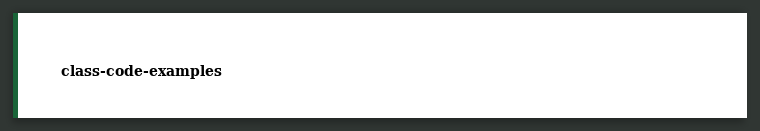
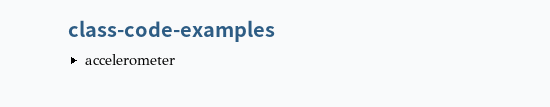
(222, 72) none -> [84,54,175,66] // accelerometer

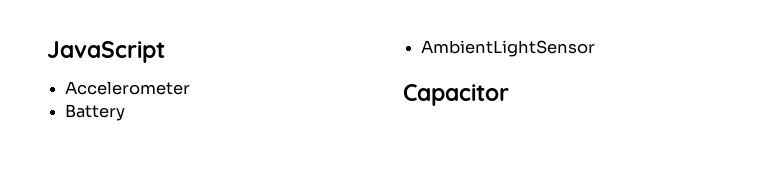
[68,20,275,42] [84,54,175,66] class-code-examples // accelerometer -> [47,41,165,63] [65,81,191,95] [65,104,126,121] [421,40,596,57] [403,84,509,106] JavaScript // Accelerometer // Battery // AmbientLightSensor // Capacitor

